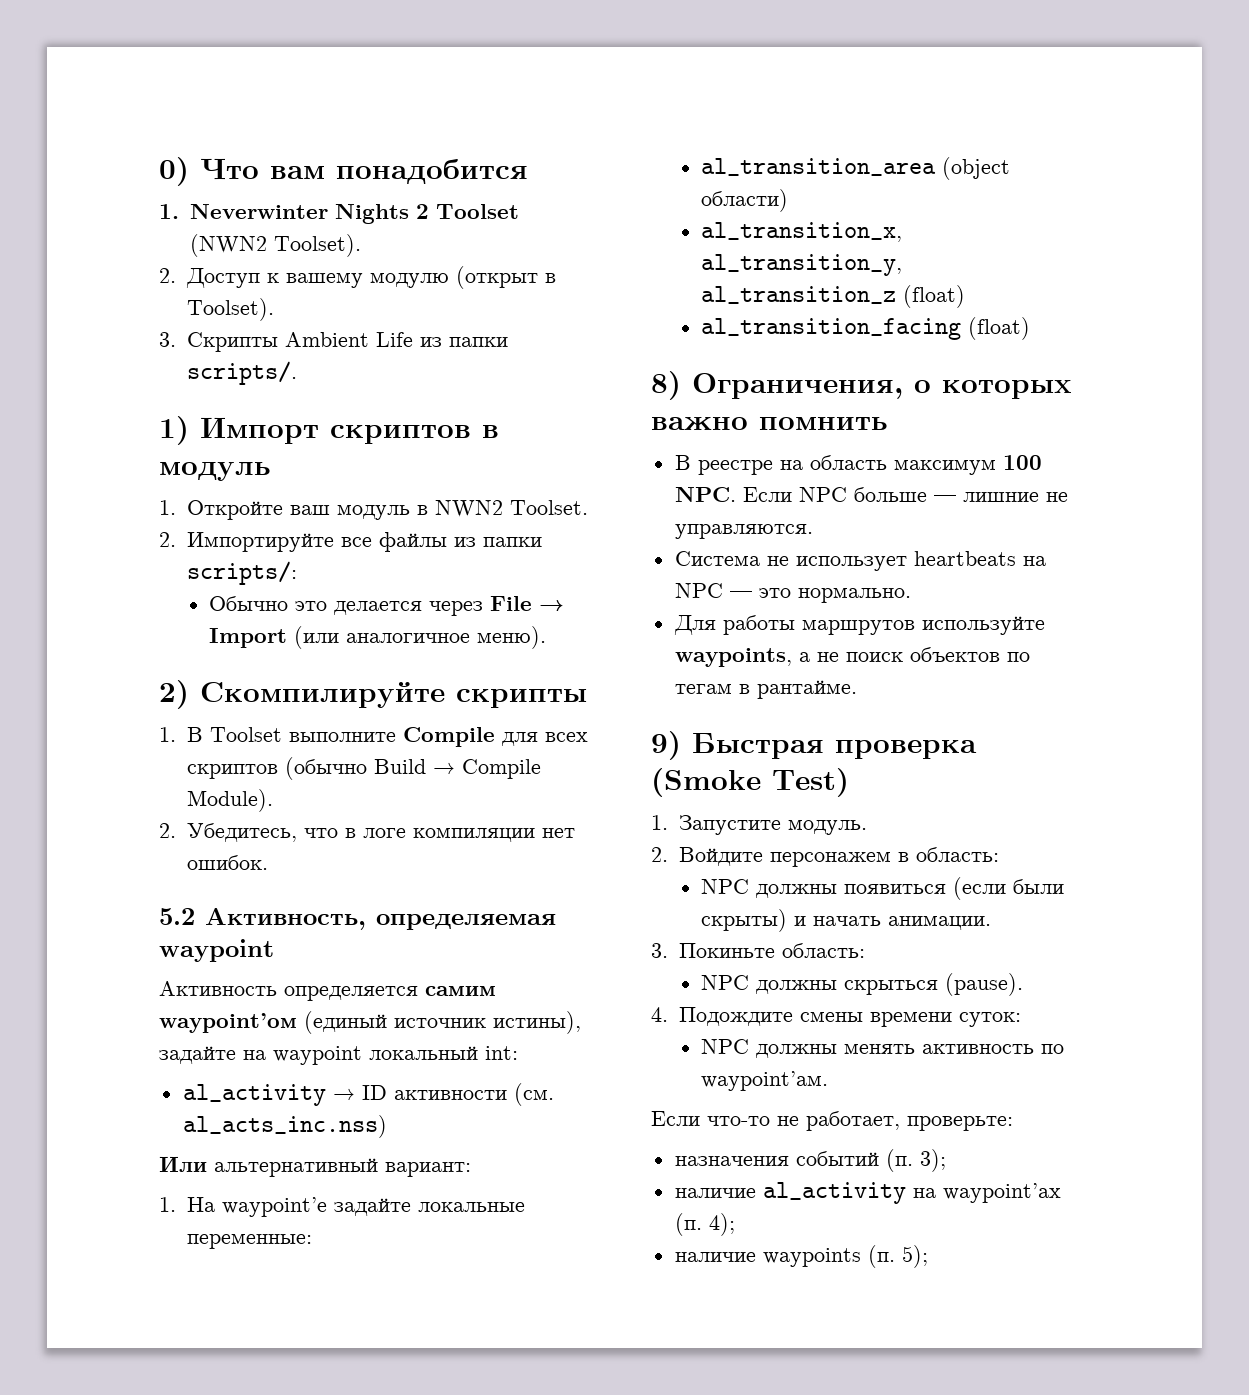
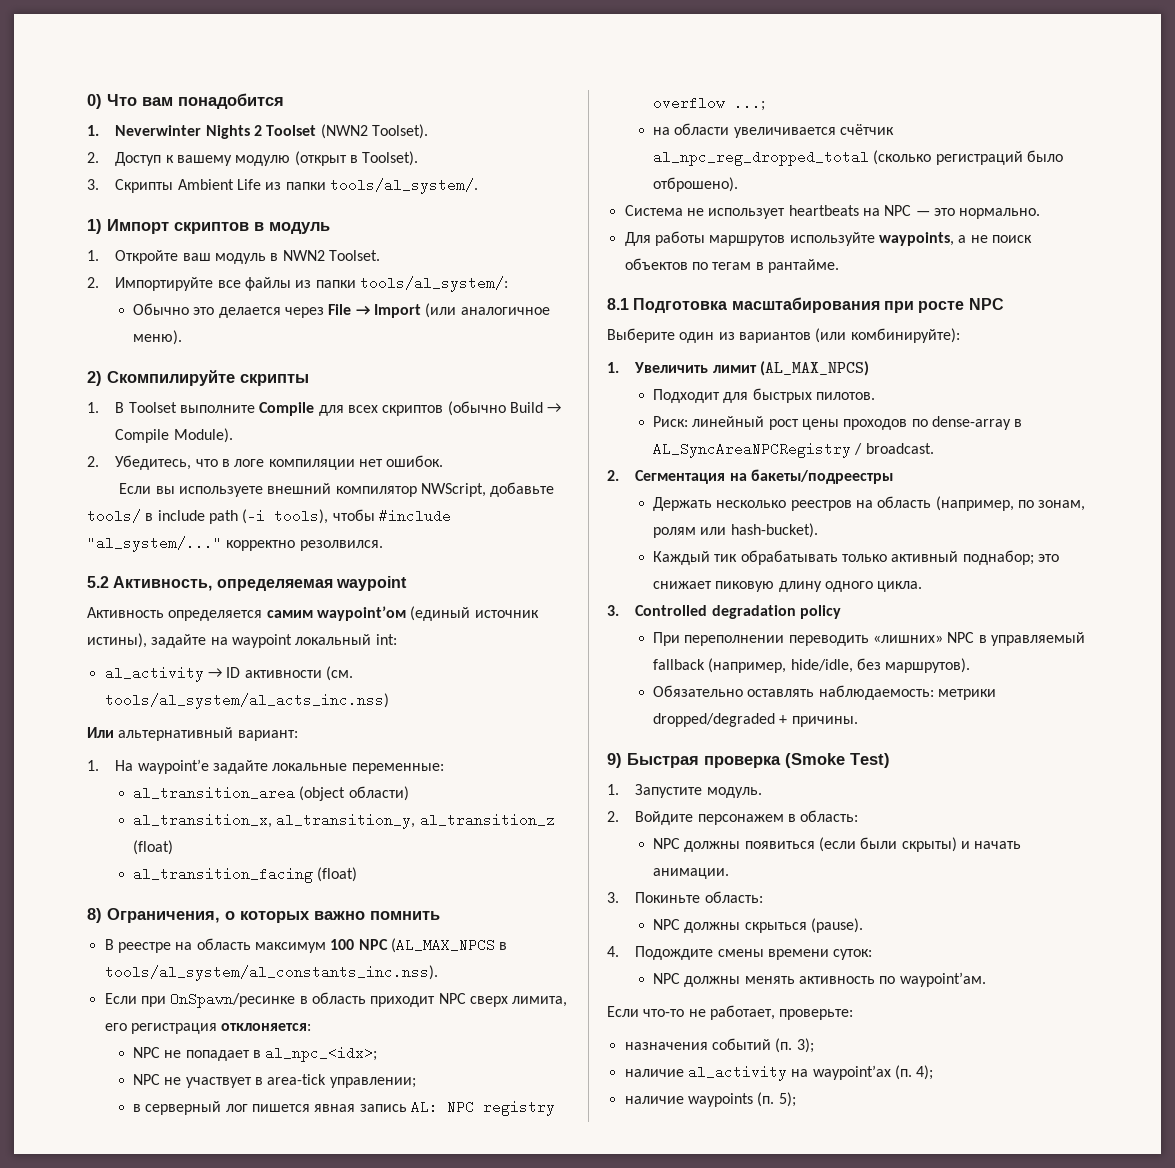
[186,361,297,385] scripts/. -> [330,178,479,194] tools/al_system/.
[186,561,297,585] scripts/: -> [360,276,509,292] tools/al_system/:
(268, 862) none -> [119,482,555,497] [87,509,451,524] [87,536,383,552] // Если вы используете внешний компилятор NWScript, добавьте tools/ в include path (-i tools), чтобы #include "al_system/..." корректно резолвился.
[182,1115,387,1138] al_acts_inc.nss) -> [104,693,389,709] tools/al_system/al_acts_inc.nss)
[674,487,1068,502] [674,524,813,539] NPC. Если NPC больше — лишние не управляются. -> [358,938,508,953] [104,965,438,981] [104,992,568,1008] [104,1023,312,1034] [133,1046,378,1062] [133,1074,416,1088] [133,1100,555,1116] [653,96,766,111] [653,123,894,138] [653,150,1063,166] [653,177,739,192] NPC (AL_MAX_NPCS в tools/al_system/al_constants_inc.nss). // Если при OnSpawn/ресинке в область приходит NPC сверх лимита, его регистрация отклоняется: // NPC не попадает в al_npc_<idx>; // NPC не участвует в area-tick управлении; // в серверный лог пишется явная запись AL: NPC registry overflow ...; // на области увеличивается счётчик al_npc_reg_dropped_total (сколько регистраций было отброшено).
(857, 689) none -> [607,297,1004,313] [607,328,960,343] [607,361,870,376] [653,388,875,403] [653,416,1023,430] [653,442,934,458] [607,469,894,484] [653,496,1086,511] [653,523,818,538] [653,550,1059,565] [653,581,923,592] [607,605,842,619] [653,632,1085,646] [653,658,971,673] [653,685,996,700] [653,713,858,727] // 8.1 Подготовка масштабирования при росте NPC // Выберите один из вариантов (или комбинируйте): // 1. Увеличить лимит (AL_MAX_NPCS) // Подходит для быстрых пилотов. // Риск: линейный рост цены проходов по dense-array в AL_SyncAreaNPCRegistry / broadcast. // 2. Сегментация на бакеты/подреестры // Держать несколько реестров на область (например, по зонам, ролям или hash-bucket). // Каждый тик обрабатывать только активный поднабор; это снижает пиковую длину одного цикла. // 3. Controlled degradation policy // При переполнении переводить «лишних» NPC в управляемый fallback (например, hide/idle, без маршрутов). // Обязательно оставлять наблюдаемость: метрики dropped/degraded + причины.

